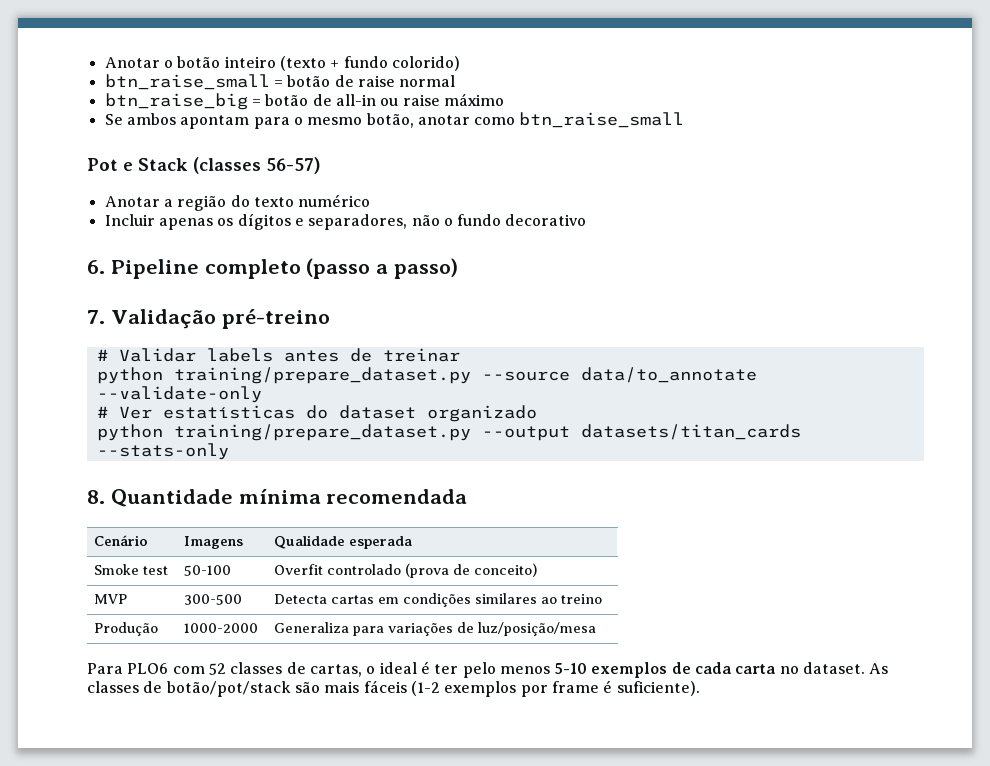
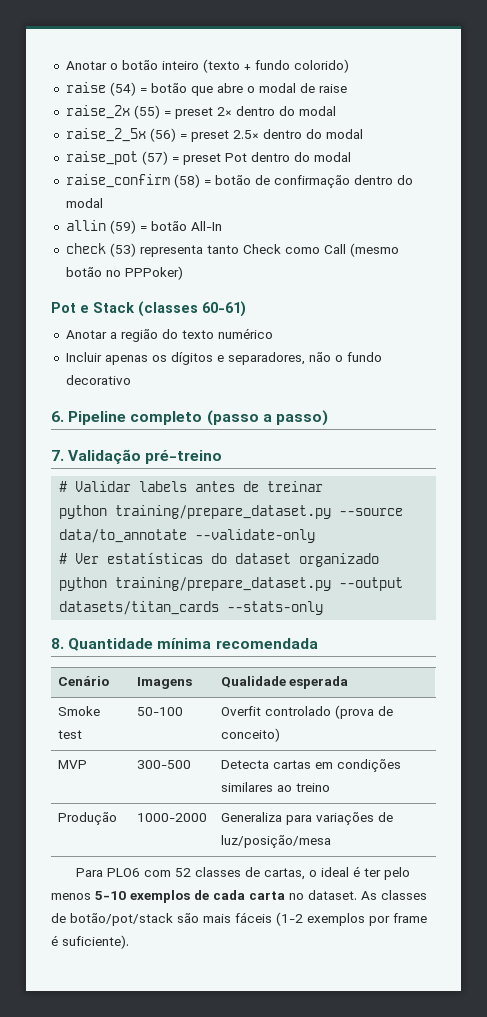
[104,74,456,90] [104,93,504,110] [104,112,685,129] btn_raise_small = botão de raise normal // btn_raise_big = botão de all-in ou raise máximo // Se ambos apontam para o mesmo botão, anotar como btn_raise_small -> [65,82,347,96] [65,105,336,119] [65,128,363,142] [65,151,351,165] [65,174,413,188] [65,198,103,208] [65,220,222,234] [65,243,399,257] [65,266,183,280] raise (54) = botão que abre o modal de raise // raise_2x (55) = preset 2× dentro do modal // raise_2_5x (56) = preset 2.5× dentro do modal // raise_pot (57) = preset Pot dentro do modal // raise_confirm (58) = botão de confirmação dentro do modal // allin (59) = botão All-In // check (53) representa tanto Check como Call (mesmo botão no PPPoker)
[266,157,321,174] 56-57) -> [202,301,246,317] 60-61)

